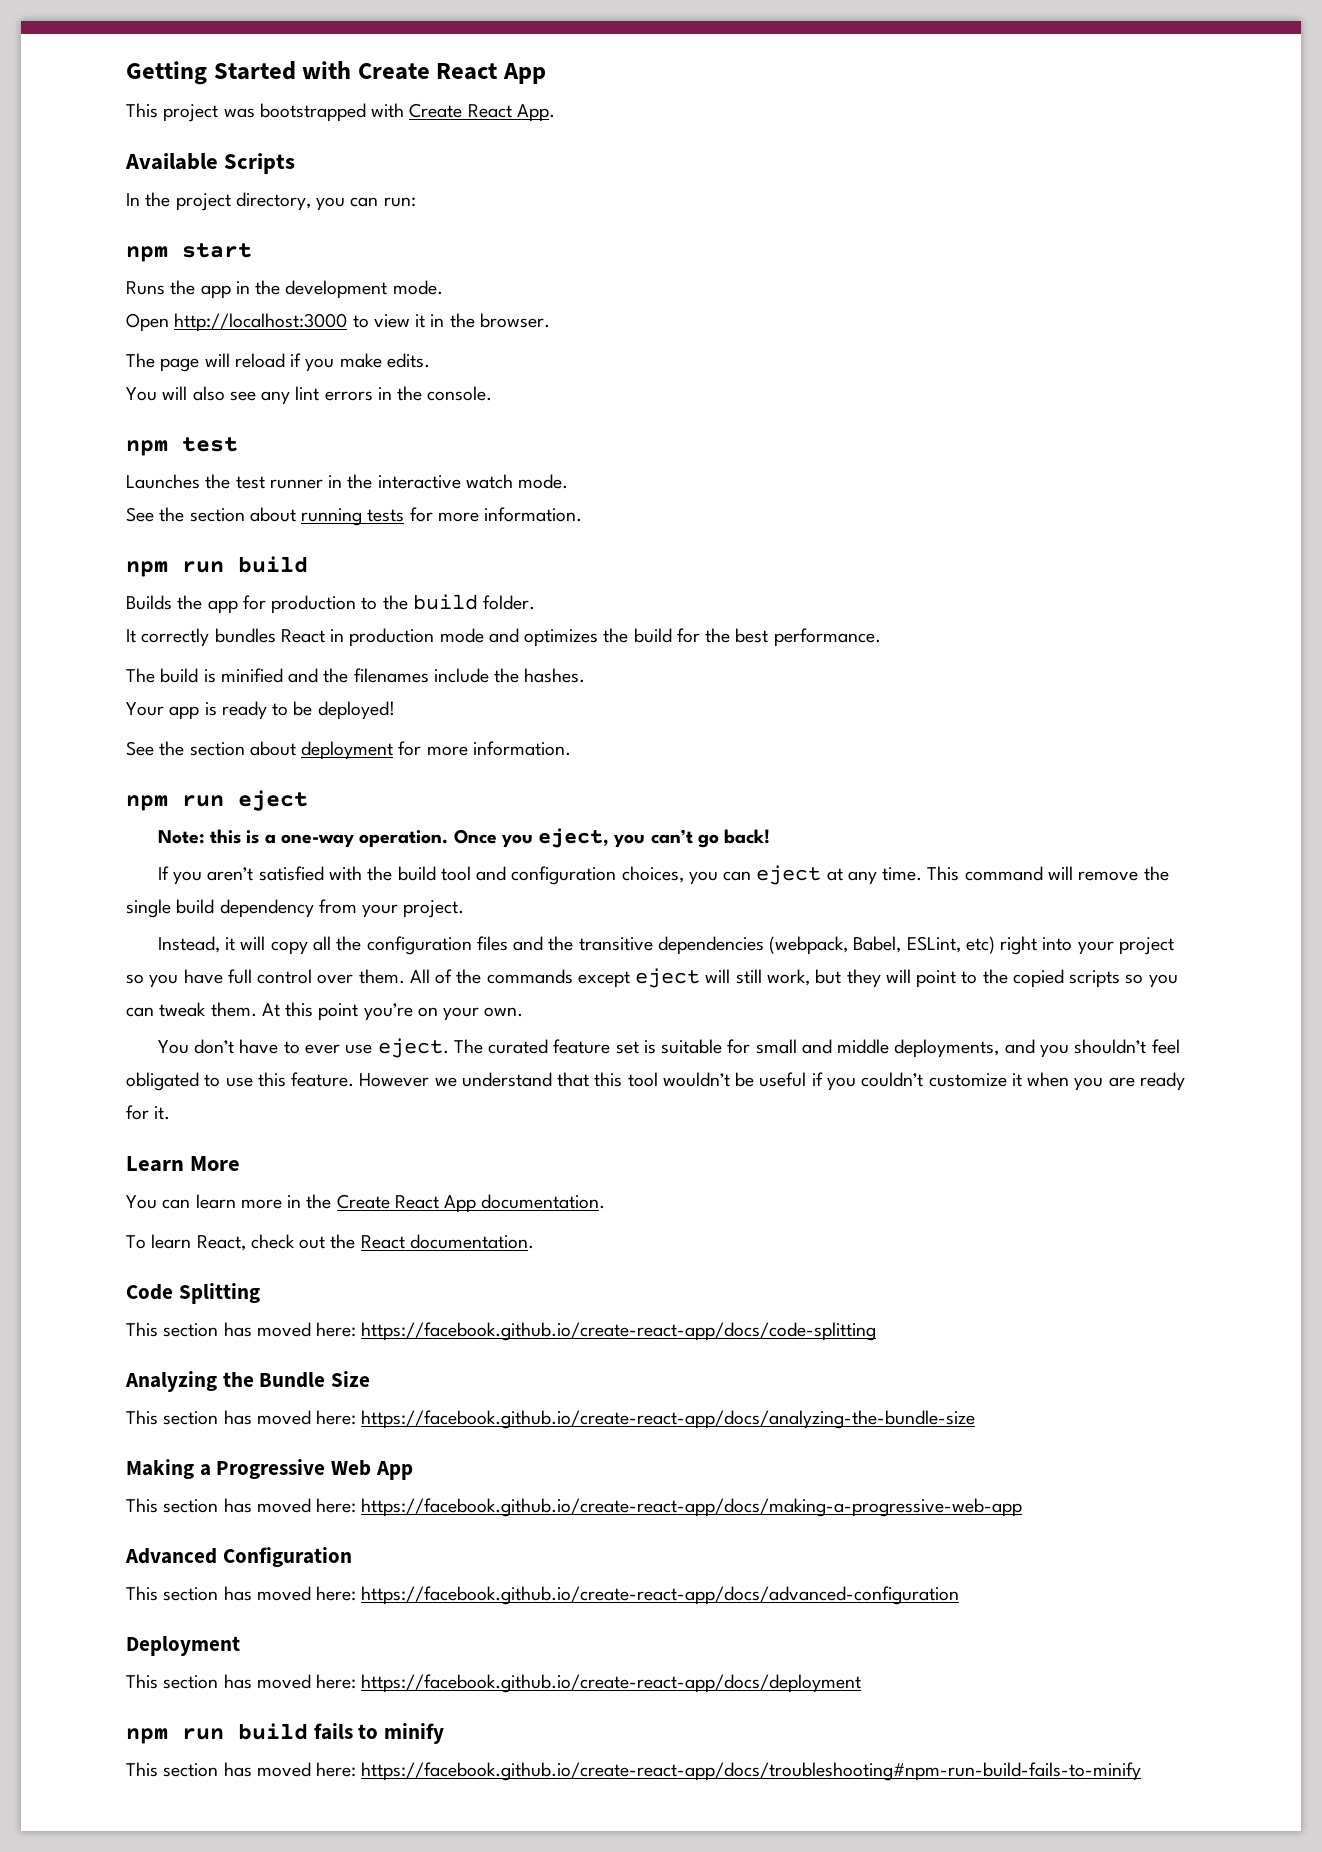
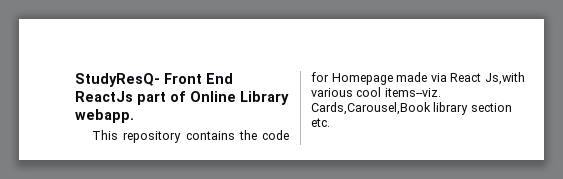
[126,61,547,85] [126,103,555,122] [125,153,296,174] [126,192,416,211] [126,243,252,262] [126,280,443,299] [126,313,550,332] [126,353,430,372] [126,386,493,405] [126,437,238,456] [126,474,569,489] [126,507,583,526] [126,556,308,577] [126,594,536,614] [126,628,881,647] [126,668,586,683] [126,701,395,720] [126,741,571,760] [126,790,308,811] [157,828,771,848] [157,865,1169,885] [126,899,465,918] [157,936,1174,955] [126,968,1178,988] [126,1002,524,1021] [157,1038,1180,1058] [126,1072,1185,1091] [126,1105,171,1120] [126,1156,241,1172] [126,1194,606,1213] [126,1234,534,1251] [126,1283,260,1304] [126,1322,877,1341] [125,1371,371,1392] [126,1410,976,1429] [126,1459,413,1480] [126,1498,1023,1517] [125,1547,352,1567] [126,1586,960,1605] [126,1636,240,1656] [126,1674,862,1693] [126,1723,445,1744] [126,1762,1142,1781] Getting Started with Create React App // This project was bootstrapped with Create React App. // Available Scripts // In the project directory, you can run: // npm start // Runs the app in the development mode. // Open http://localhost:3000 to view it in the browser. // The page will reload if you make edits. // You will also see any lint errors in the console. // npm test // Launches the test runner in the interactive watch mode. // See the section about running tests for more information. // npm run build // Builds the app for production to the build folder. // It correctly bundles React in production mode and optimizes the build for the best performance. // The build is minified and the filenames include the hashes. // Your app is ready to be deployed! // See the section about deployment for more information. // npm run eject // Note: this is a one-way operation. Once you eject, you can’t go back! // If you aren’t satisfied with the build tool and configuration choices, you can eject at any time. This command will remove the single build dependency from your project. // Instead, it will copy all the configuration files and the transitive dependencies (webpack, Babel, ESLint, etc) right into your project so you have full control over them. All of the commands except eject will still work, but they will point to the copied scripts so you can tweak them. At this point you’re on your own. // You don’t have to ever use eject. The curated feature set is suitable for small and middle deployments, and you shouldn’t feel obligated to use this feature. However we understand that this tool wouldn’t be useful if you couldn’t customize it when you are ready for it. // Learn More // You can learn more in the Create React App documentation. // To learn React, check out the React documentation. // Code Splitting // This section has moved here: https://facebook.github.io/create-react-app/docs/code-splitting // Analyzing the Bundle Size // This section has moved here: https://facebook.github.io/create-react-app/docs/analyzing-the-bundle-size // Making a Progressive Web App // This section has moved here: https://facebook.github.io/create-react-app/docs/making-a-progressive-web-app // Advanced Configuration // This section has moved here: https://facebook.github.io/create-react-app/docs/advanced-configuration // Deployment // This section has moved here: https://facebook.github.io/create-react-app/docs/deployment // npm run build fails to minify // This section has moved here: https://facebook.github.io/create-react-app/docs/troubleshooting#npm-run-build-fails-to-minify -> [75,73,233,87] [75,91,289,105] [75,109,134,123] [92,130,289,143] [311,72,525,85] [311,87,441,97] [311,102,512,115] [311,118,330,127] StudyResQ- Front End ReactJs part of Online Library webapp. // This repository contains the code for Homepage made via React Js,with various cool items--viz. Cards,Carousel,Book library section etc.

